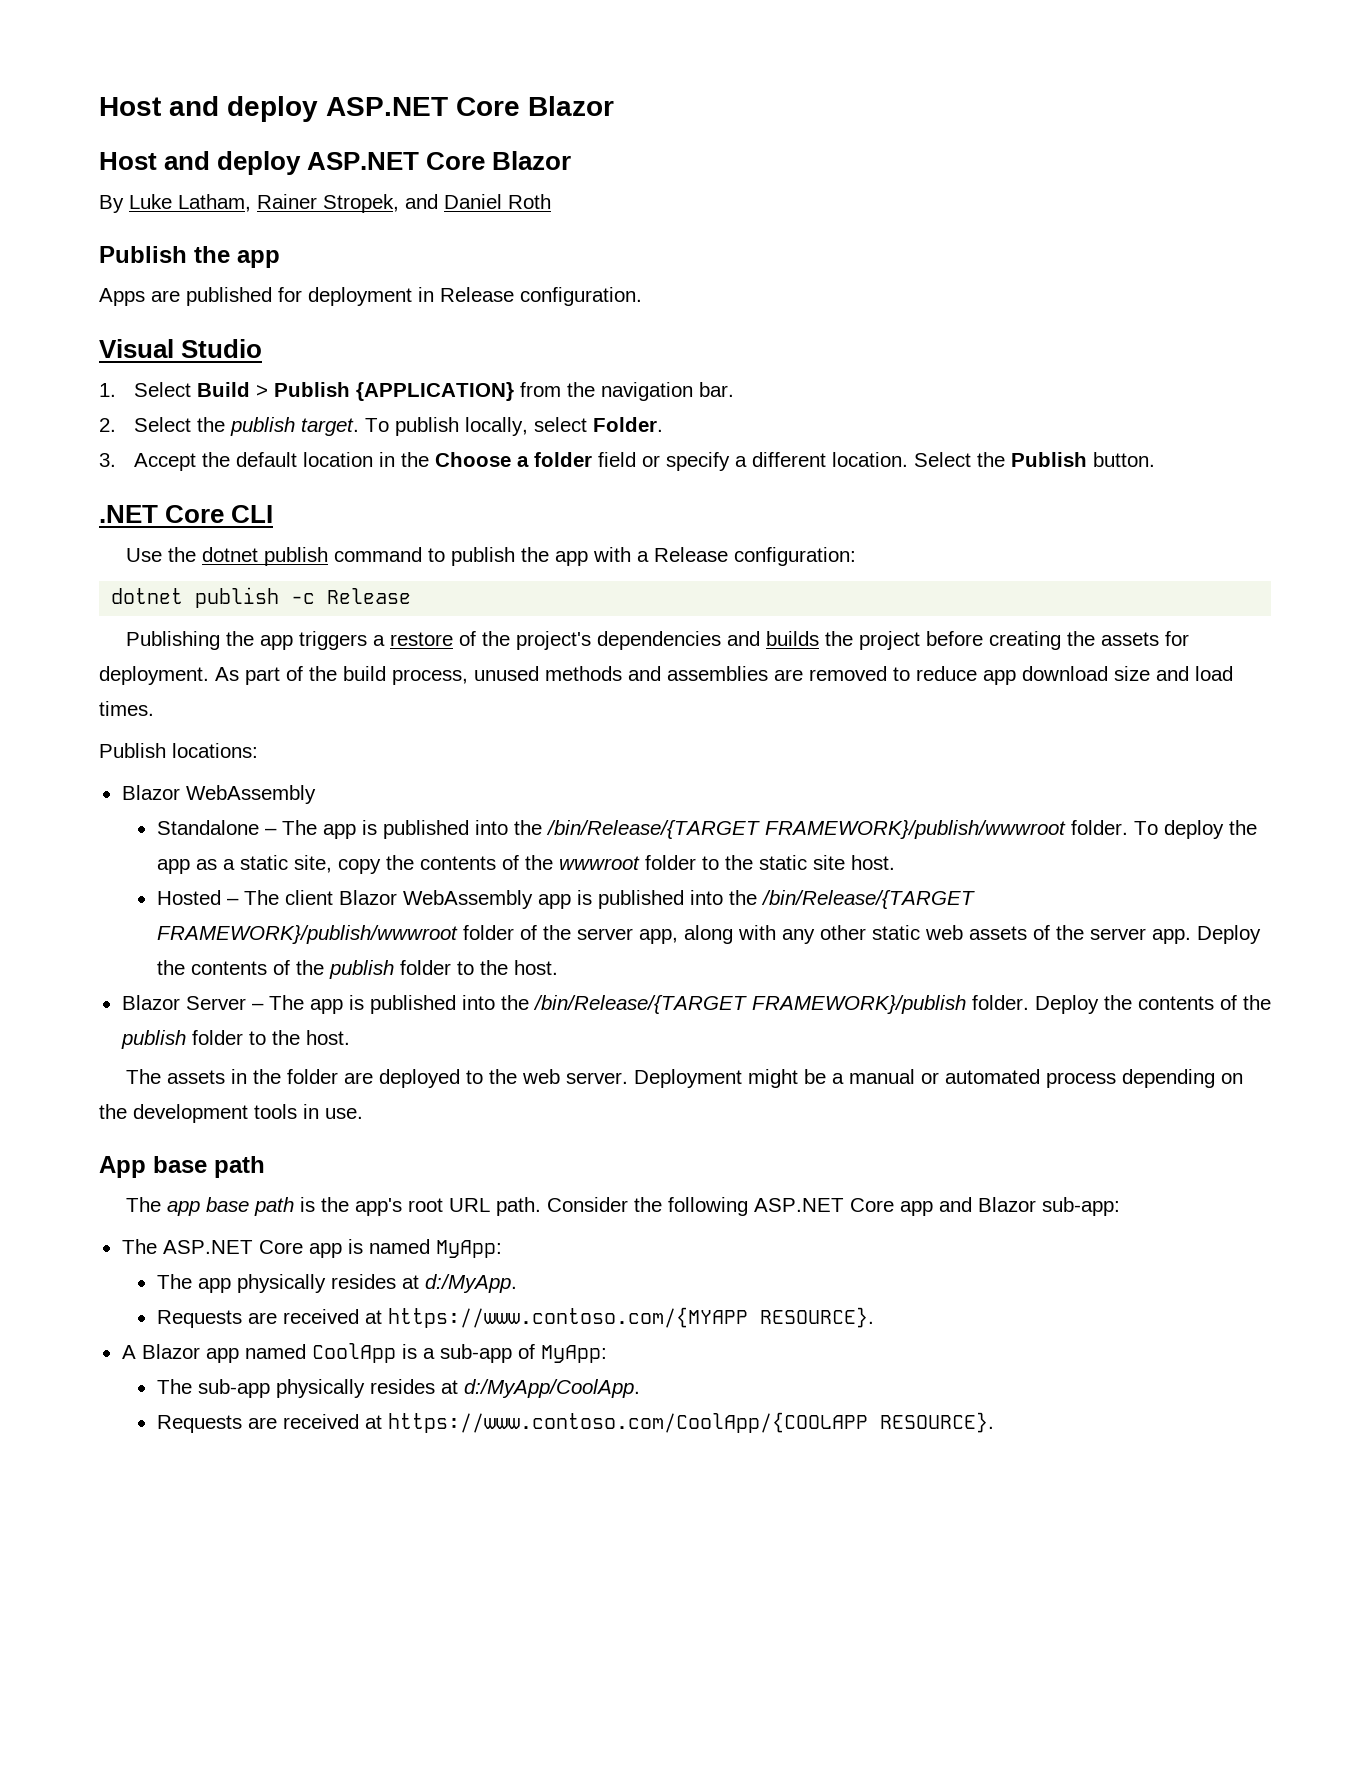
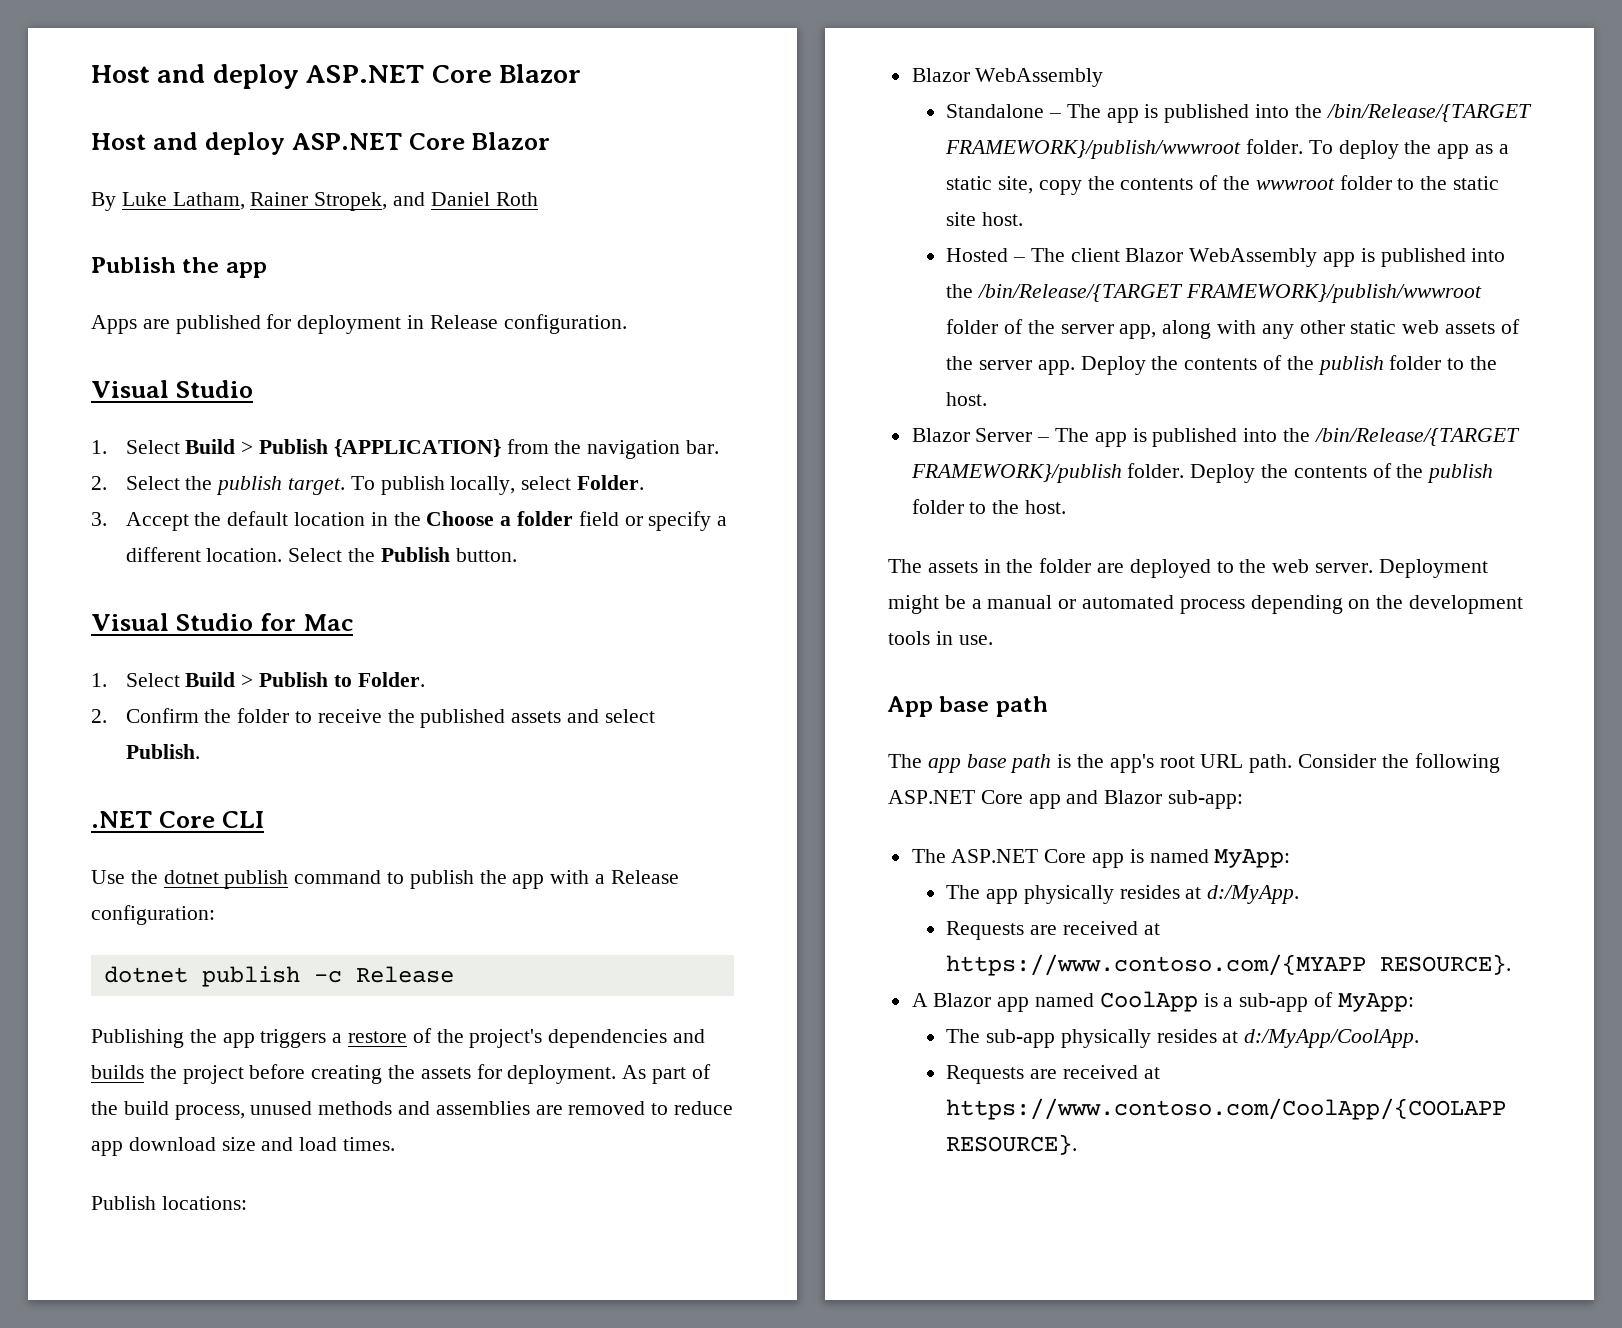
(1156, 459) none -> [91,613,353,631] [91,672,425,687] [91,708,655,728] [125,744,200,759] // Visual Studio for Mac // 1. Select Build > Publish to Folder. // 2. Confirm the folder to receive the published assets and select Publish.

